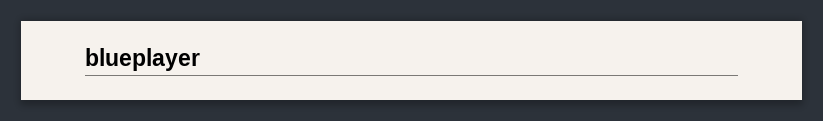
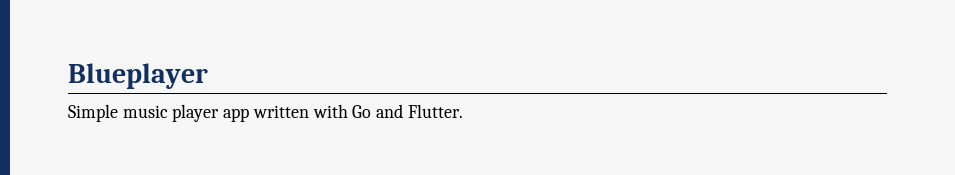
[85,48,200,71] blueplayer -> [68,63,208,89] [68,104,463,122] Blueplayer // Simple music player app written with Go and Flutter.

